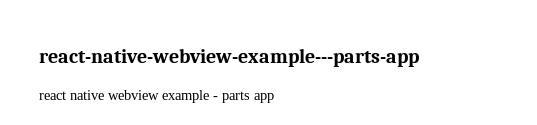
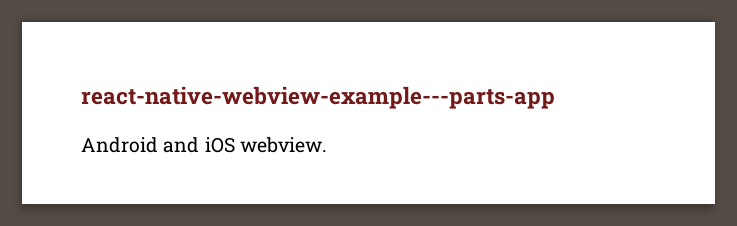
[39,90,274,103] react native webview example - parts app -> [81,137,327,153] Android and iOS webview.

